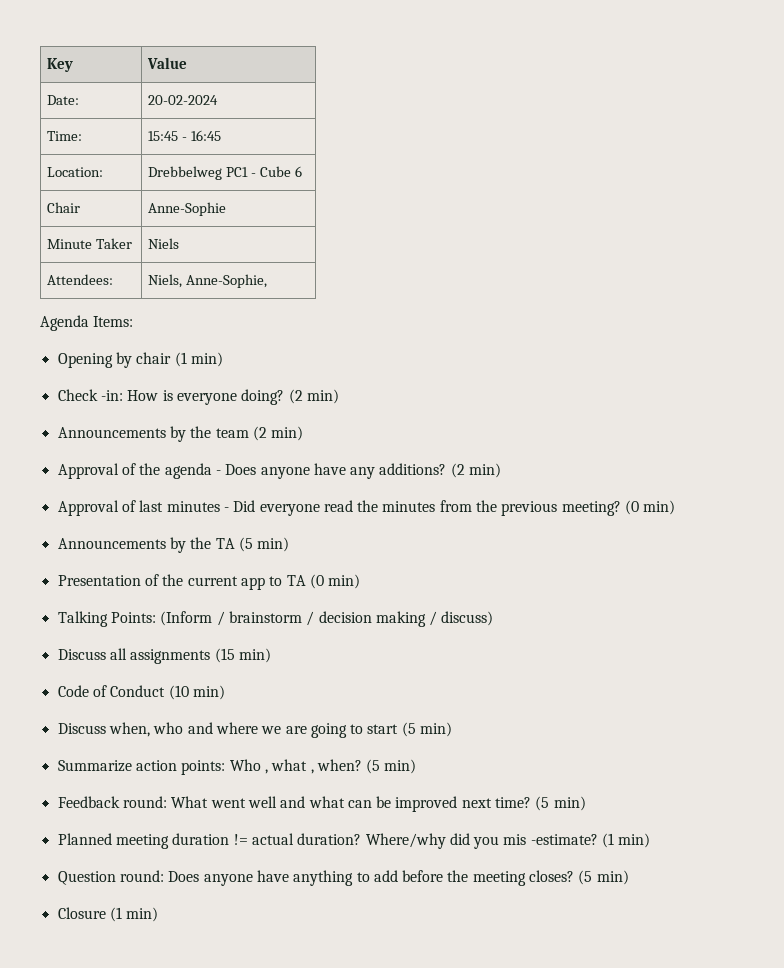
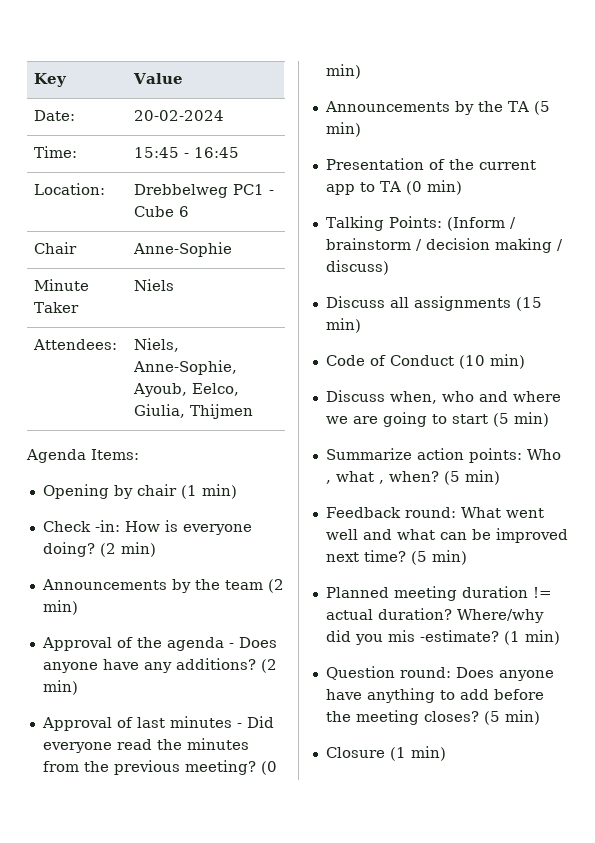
(268, 281) none -> [132,383,239,397] [133,404,253,419] Ayoub, Eelco, Giulia, Thijmen

